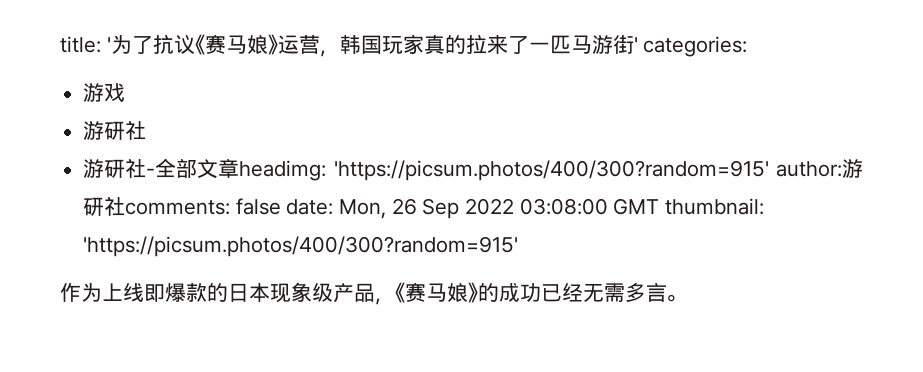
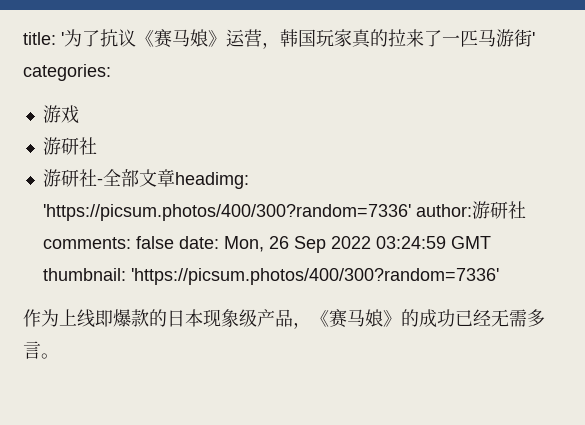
[333,160,769,181] 'https://picsum.photos/400/300?random=915' -> [42,204,411,221] 'https://picsum.photos/400/300?random=7336'
[519,198,608,215] 03:08:00 -> [375,236,446,249] 03:24:59
[83,236,519,257] 'https://picsum.photos/400/300?random=915' -> [130,268,499,285] 'https://picsum.photos/400/300?random=7336'

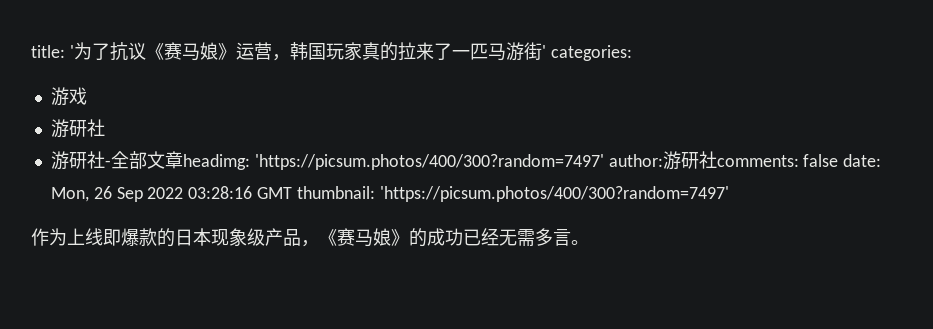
[42,204,411,221] 'https://picsum.photos/400/300?random=7336' -> [254,154,604,170] 'https://picsum.photos/400/300?random=7497'
[375,236,446,249] 03:24:59 -> [188,186,253,199] 03:28:16
[130,268,499,285] 'https://picsum.photos/400/300?random=7336' -> [379,186,729,202] 'https://picsum.photos/400/300?random=7497'

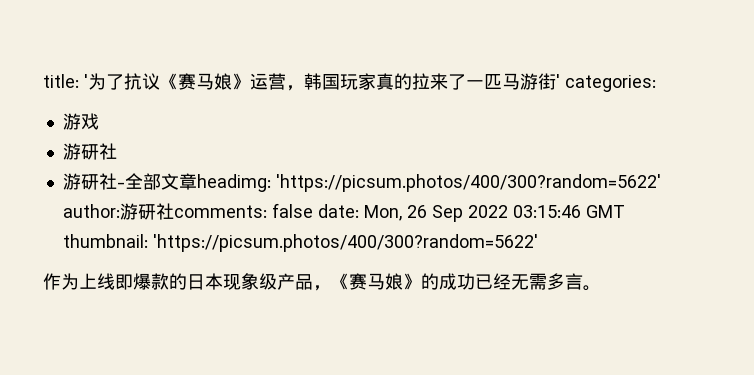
[254,154,604,170] 'https://picsum.photos/400/300?random=7497' -> [275,174,661,192] 'https://picsum.photos/400/300?random=5622'
[188,186,253,199] 03:28:16 -> [512,205,581,218] 03:15:46
[379,186,729,202] 'https://picsum.photos/400/300?random=7497' -> [152,234,538,252] 'https://picsum.photos/400/300?random=5622'

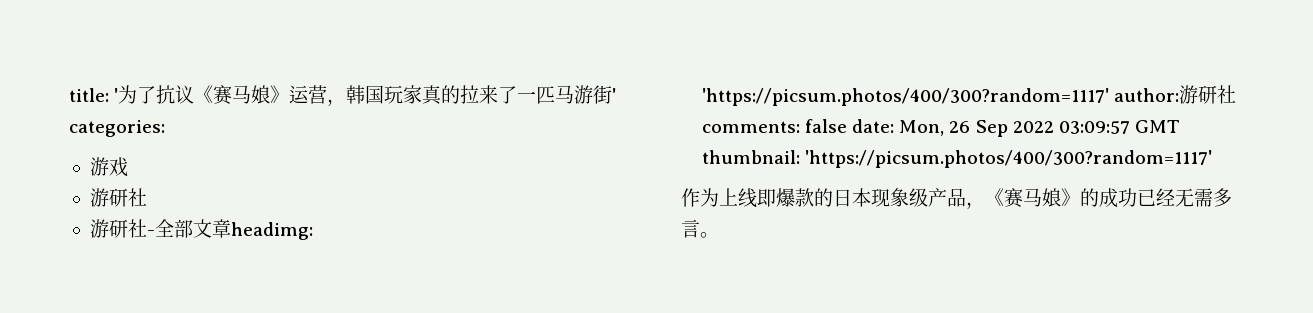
[275,174,661,192] 'https://picsum.photos/400/300?random=5622' -> [701,88,1109,106] 'https://picsum.photos/400/300?random=1117'
[512,205,581,218] 03:15:46 -> [1058,121,1130,134] 03:09:57
[152,234,538,252] 'https://picsum.photos/400/300?random=5622' -> [805,150,1213,168] 'https://picsum.photos/400/300?random=1117'

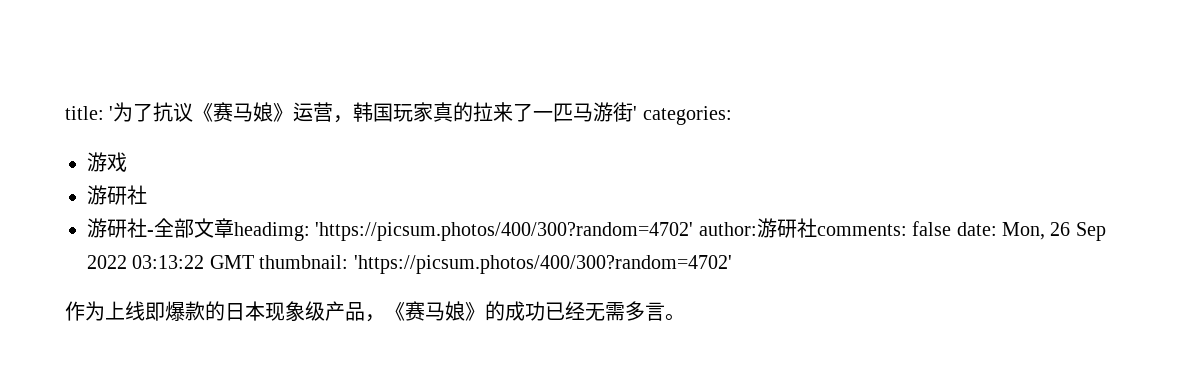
[701,88,1109,106] 'https://picsum.photos/400/300?random=1117' -> [315,222,694,241] 'https://picsum.photos/400/300?random=4702'
[1058,121,1130,134] 03:09:57 -> [132,255,205,269] 03:13:22
[805,150,1213,168] 'https://picsum.photos/400/300?random=1117' -> [353,255,732,274] 'https://picsum.photos/400/300?random=4702'

